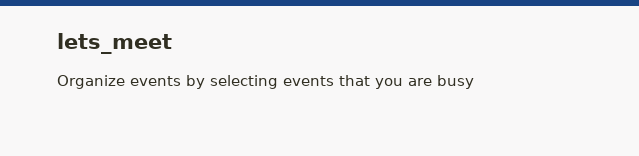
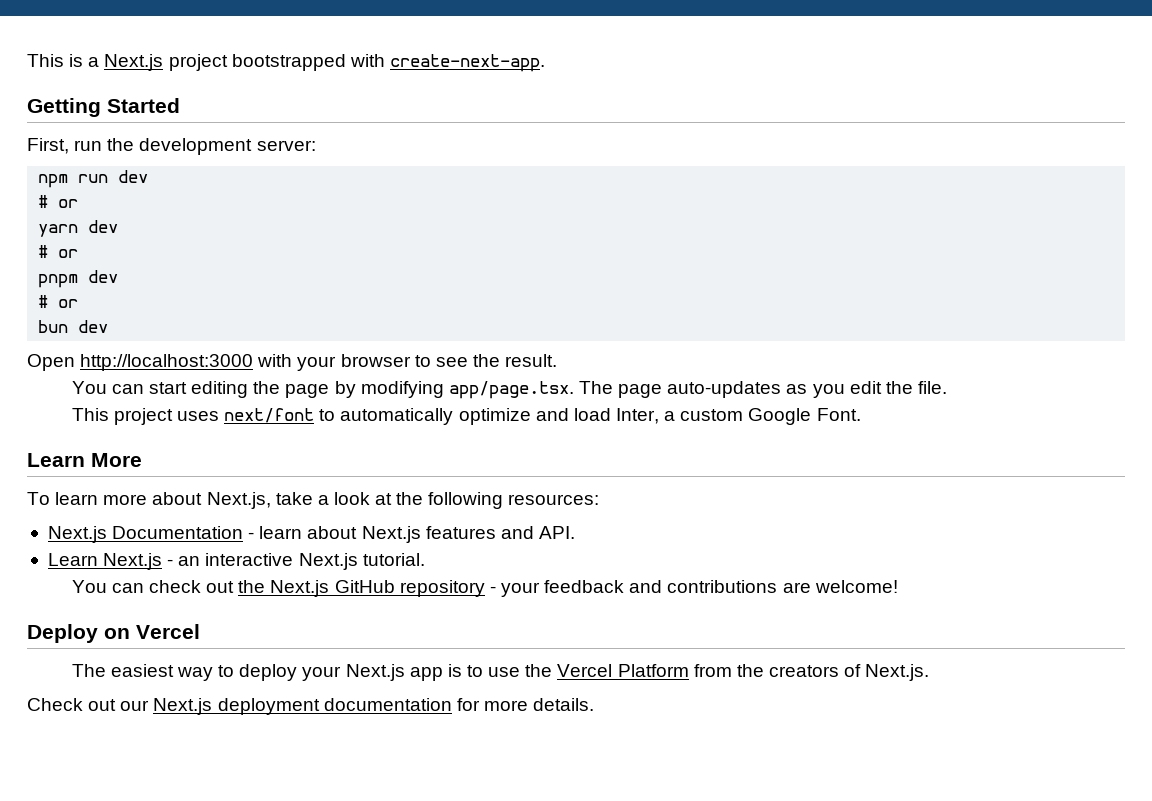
[57,33,172,54] [57,75,474,89] lets_meet // Organize events by selecting events that you are busy -> [27,54,545,72] [27,98,180,117] [27,138,316,155] [38,170,149,188] [38,195,79,208] [38,220,119,237] [38,245,79,258] [38,270,119,288] [38,295,79,308] [38,320,109,333] [27,354,558,371] [71,381,947,399] [71,408,861,425] [27,453,142,467] [27,492,600,509] [47,526,575,543] [47,553,425,570] [71,580,898,597] [27,624,200,643] [71,664,930,681] [27,698,595,715] This is a Next.js project bootstrapped with create-next-app. // Getting Started // First, run the development server: // npm run dev // # or // yarn dev // # or // pnpm dev // # or // bun dev // Open http://localhost:3000 with your browser to see the result. // You can start editing the page by modifying app/page.tsx. The page auto-updates as you edit the file. // This project uses next/font to automatically optimize and load Inter, a custom Google Font. // Learn More // To learn more about Next.js, take a look at the following resources: // Next.js Documentation - learn about Next.js features and API. // Learn Next.js - an interactive Next.js tutorial. // You can check out the Next.js GitHub repository - your feedback and contributions are welcome! // Deploy on Vercel // The easiest way to deploy your Next.js app is to use the Vercel Platform from the creators of Next.js. // Check out our Next.js deployment documentation for more details.

